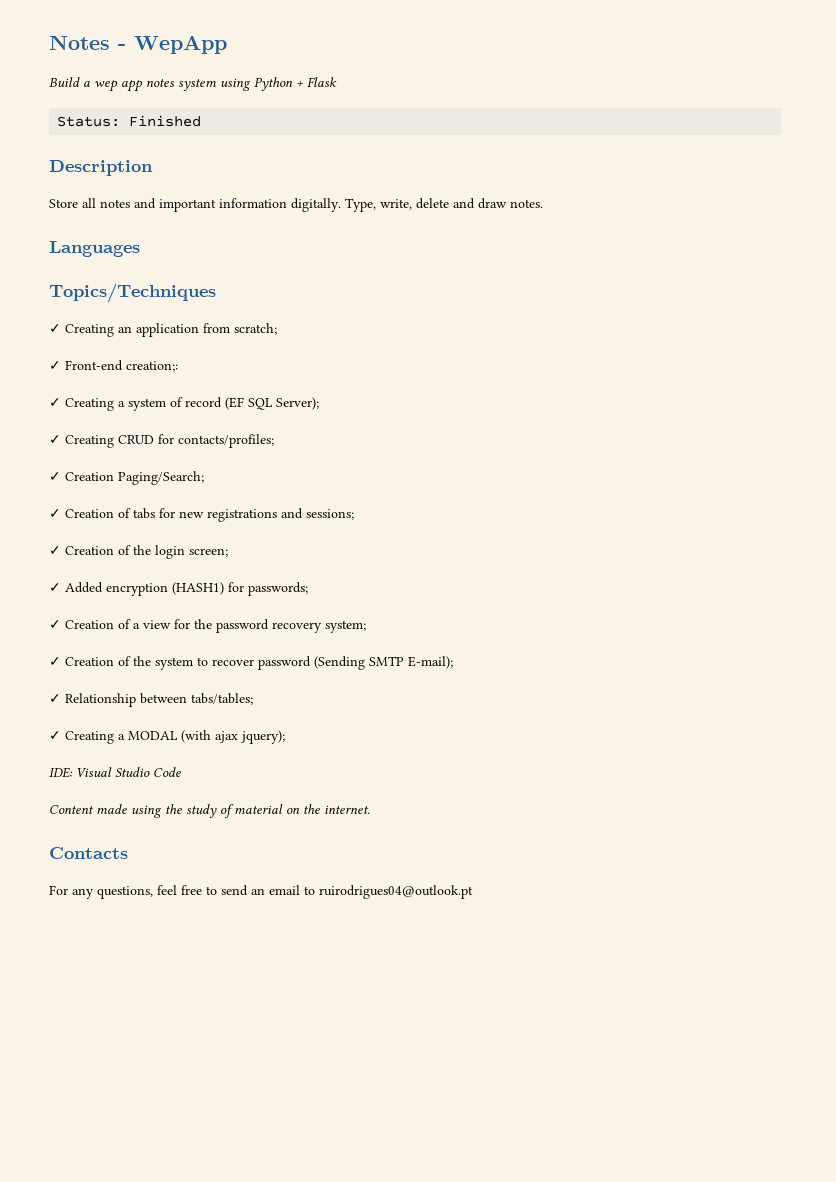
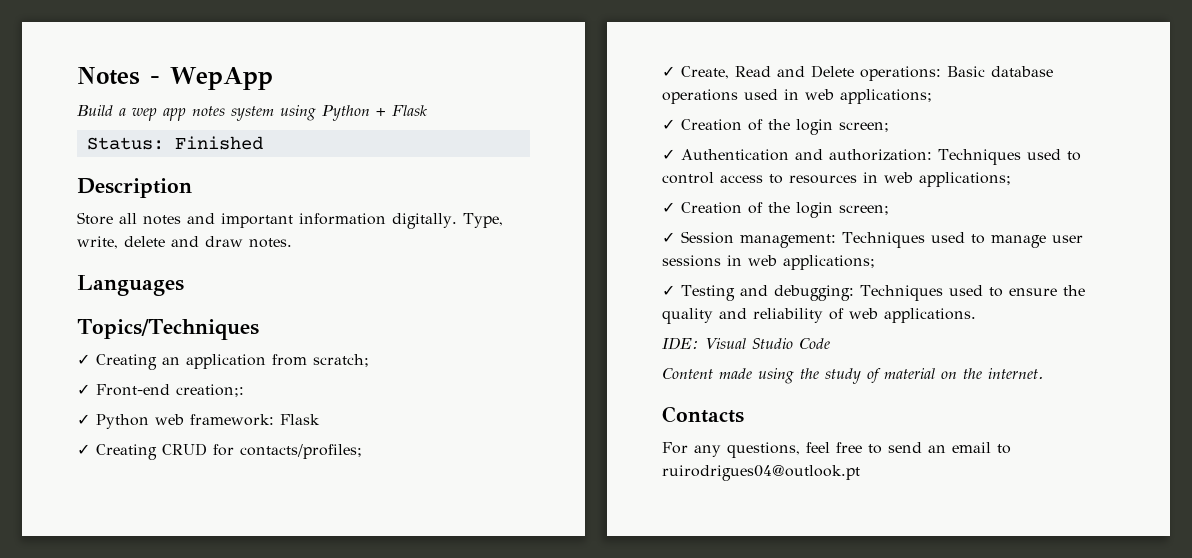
[65,397,319,411] Creating a system of record (EF SQL Server); -> [96,414,320,429] Python web framework: Flask
[65,471,204,485] [49,508,354,522] [49,545,228,559] [49,582,308,596] [49,619,366,633] [49,656,453,670] [49,693,253,707] [49,730,285,744] Creation Paging/Search; // ✓ Creation of tabs for new registrations and sessions; // ✓ Creation of the login screen; // ✓ Added encryption (HASH1) for passwords; // ✓ Creation of a view for the password recovery system; // ✓ Creation of the system to recover password (Sending SMTP E-mail); // ✓ Relationship between tabs/tables; // ✓ Creating a MODAL (with ajax jquery); -> [681,65,1053,81] [662,89,932,104] [662,119,889,135] [662,149,1081,165] [662,172,1011,187] [662,202,889,218] [662,231,1083,248] [662,255,875,270] [662,285,1085,301] [662,308,976,324] Create, Read and Delete operations: Basic database operations used in web applications; // ✓ Creation of the login screen; // ✓ Authentication and authorization: Techniques used to control access to resources in web applications; // ✓ Creation of the login screen; // ✓ Session management: Techniques used to manage user sessions in web applications; // ✓ Testing and debugging: Techniques used to ensure the quality and reliability of web applications.

